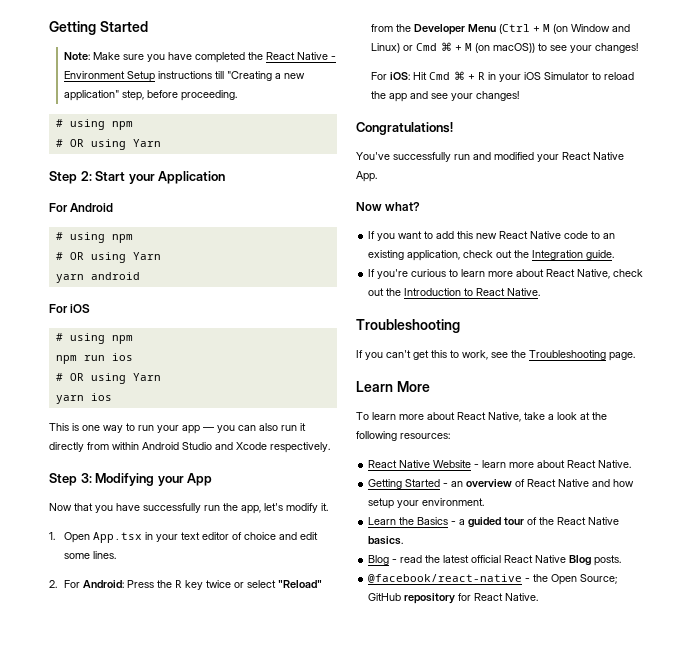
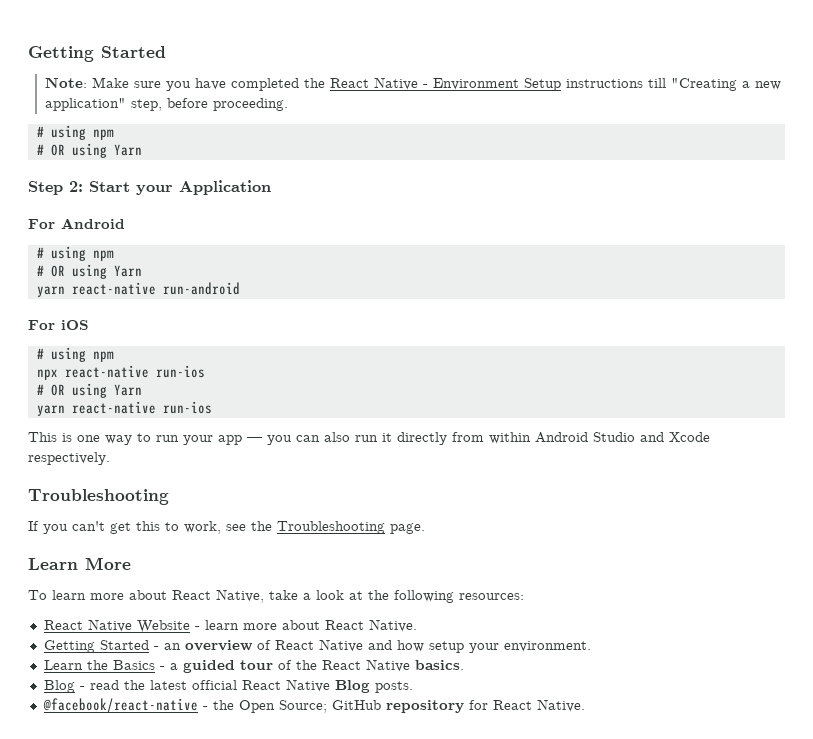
[90,272,140,280] android -> [71,282,240,295] react-native run-android
[55,353,133,364] [55,373,161,384] [55,393,112,404] npm run ios // # OR using Yarn // yarn ios -> [36,365,205,380] [36,383,142,398] [36,401,212,416] npx react-native run-ios // # OR using Yarn // yarn react-native run-ios
[49,473,213,486] [49,503,328,514] [49,532,319,543] [64,551,117,559] [49,580,323,590] [371,24,631,35] [371,42,639,53] [371,71,635,82] [371,91,520,102] [356,122,453,135] [356,152,624,162] [356,171,377,182] [356,202,421,211] [368,231,616,241] [368,250,615,261] [368,269,644,279] [368,288,541,296] // Step 3: Modifying your App // Now that you have successfully run the app, let's modify it. // 1. Open App.tsx in your text editor of choice and edit some lines. // 2. For Android: Press the R key twice or select "Reload" from the Developer Menu (Ctrl + M (on Window and Linux) or Cmd ⌘ + M (on macOS)) to see your changes! // For iOS: Hit Cmd ⌘ + R in your iOS Simulator to reload the app and see your changes! // Congratulations! // You've successfully run and modified your React Native App. // Now what? // If you want to add this new React Native code to an existing application, check out the Integration guide. // If you're curious to learn more about React Native, check out the Introduction to React Native. -> (110, 458) none

